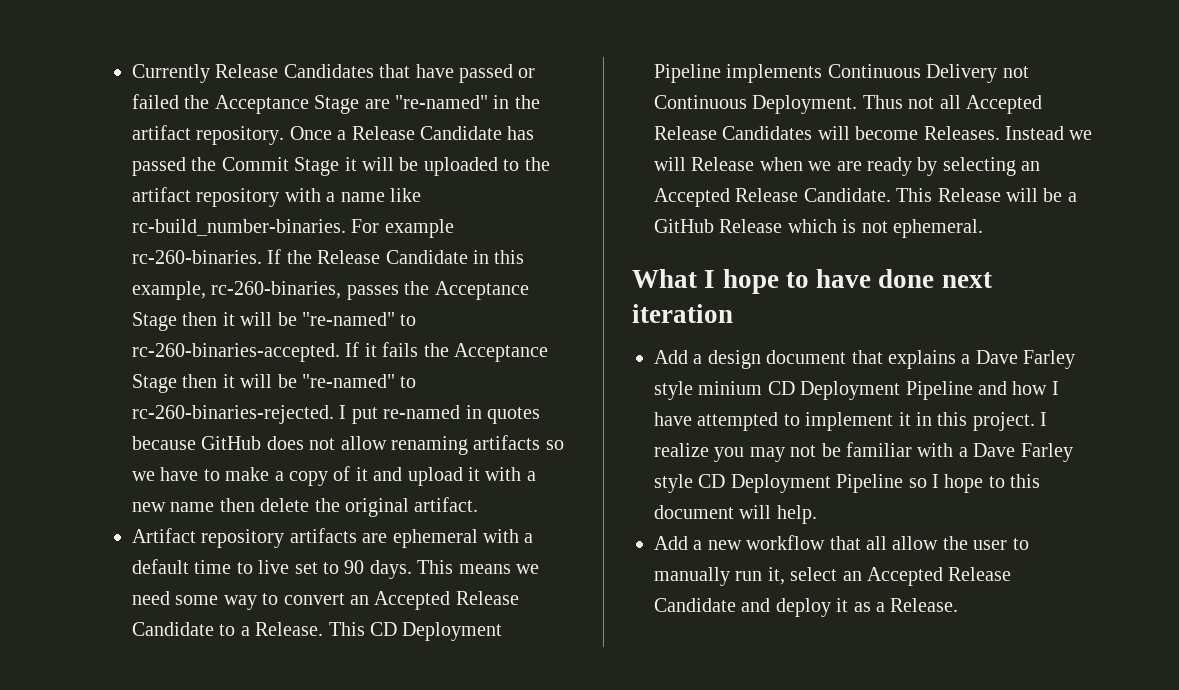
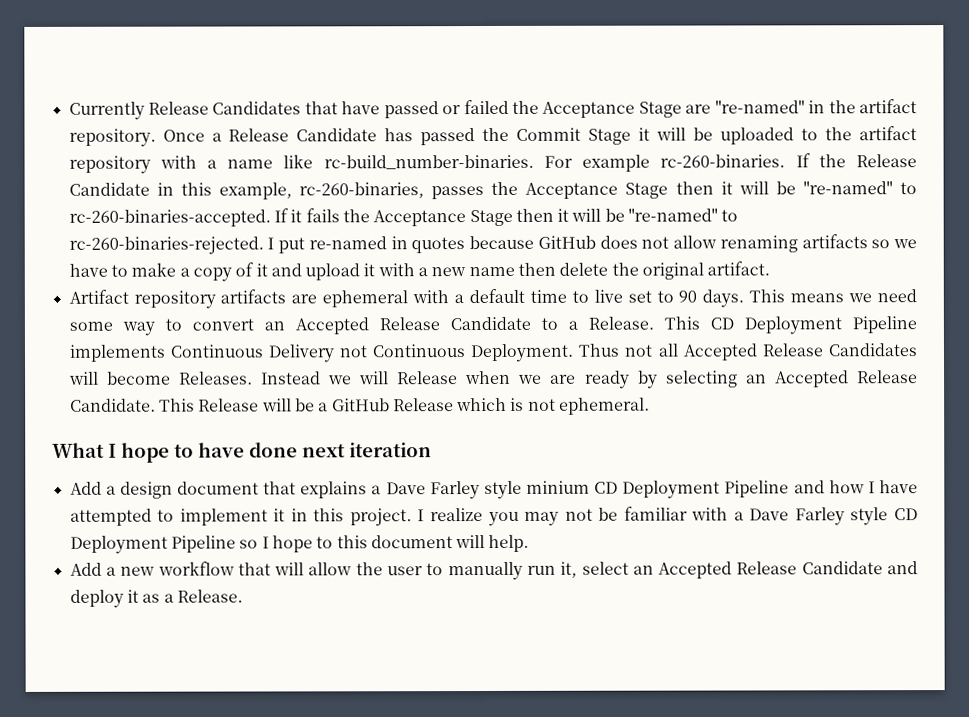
[866,536,887,550] all -> [274,562,305,576] will

